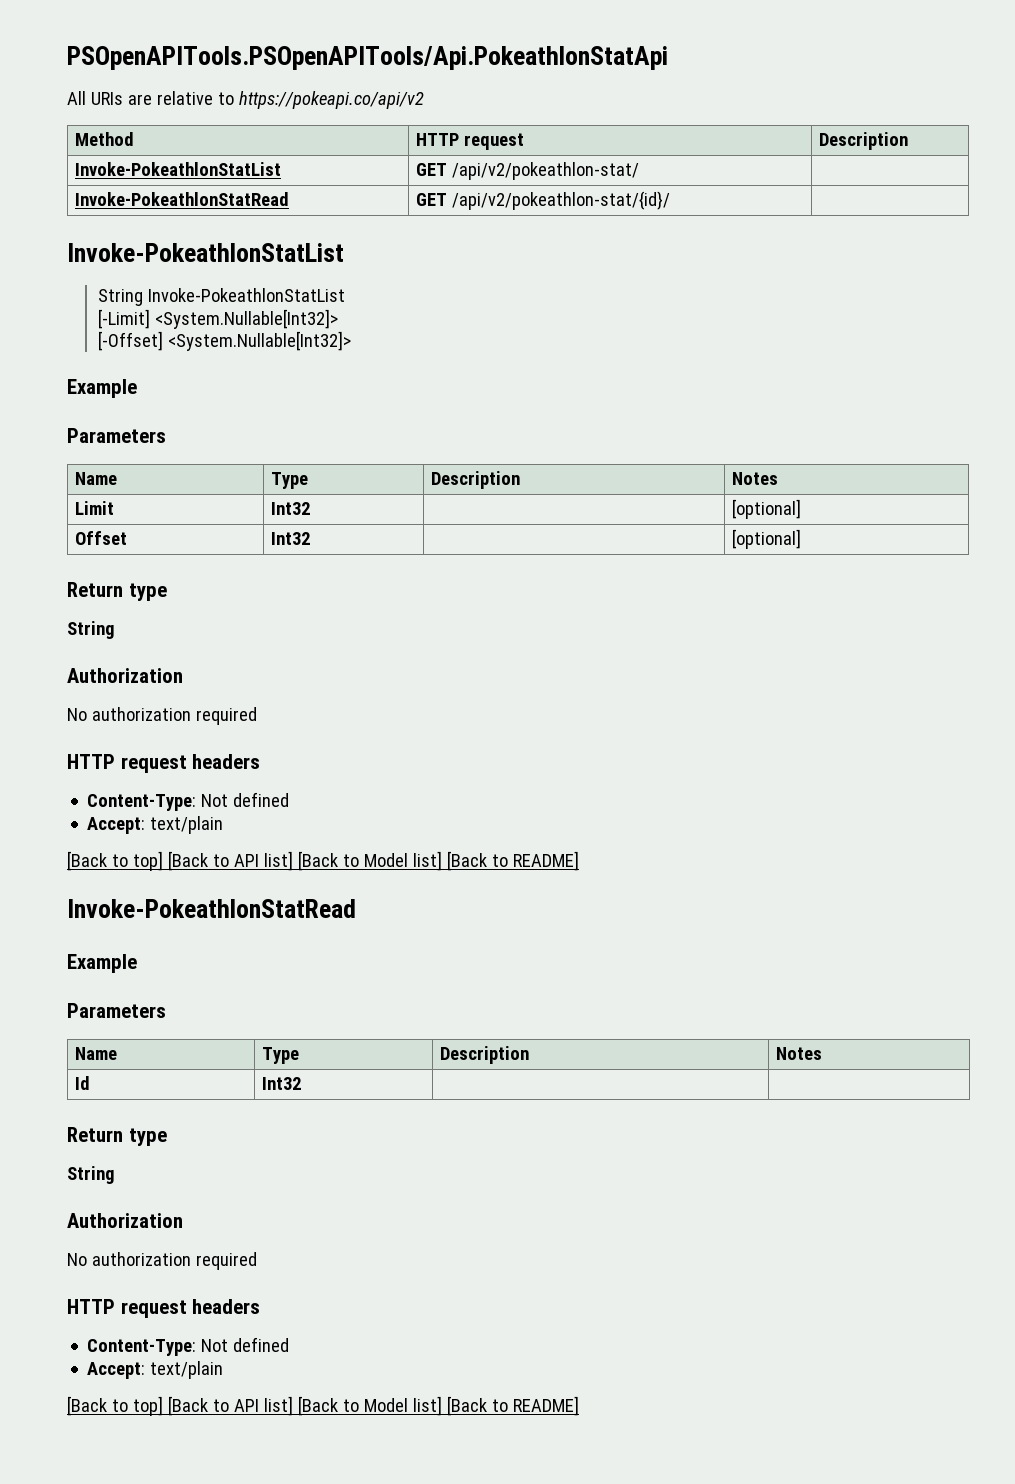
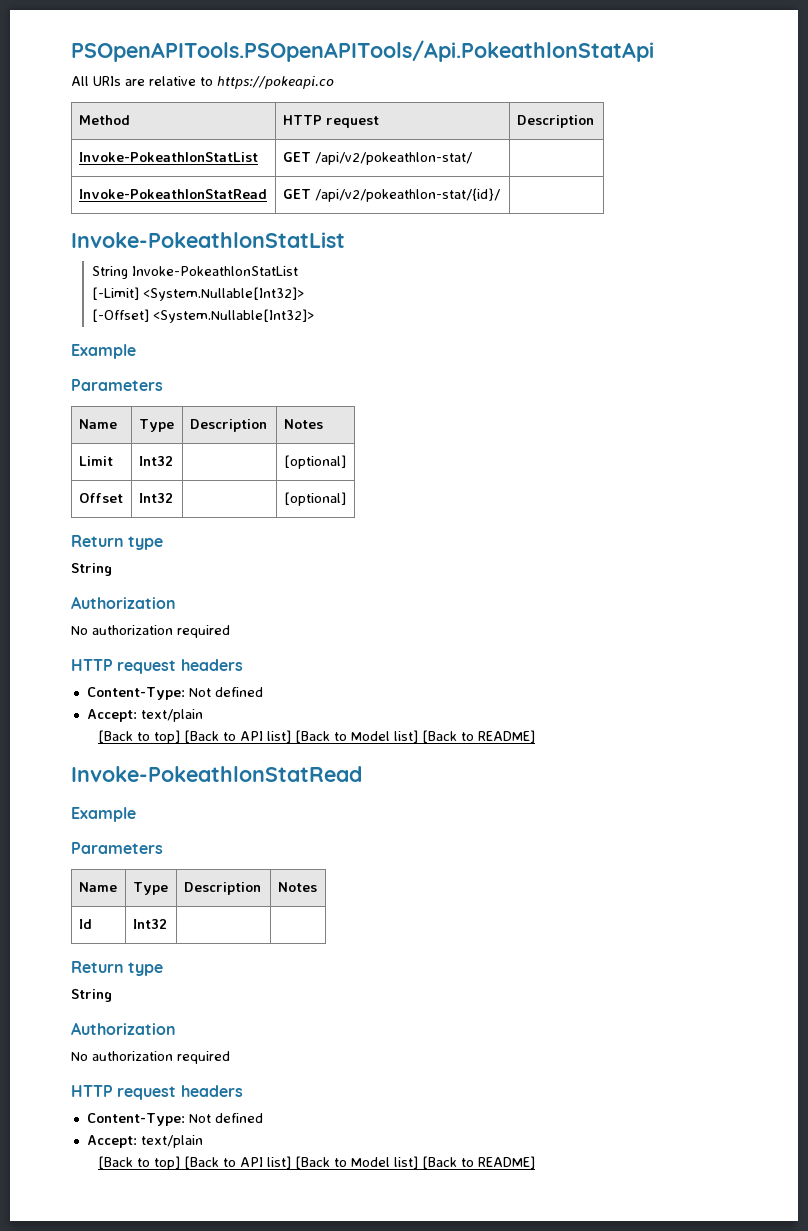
[238,91,424,109] https://pokeapi.co/api/v2 -> [217,76,334,89] https://pokeapi.co

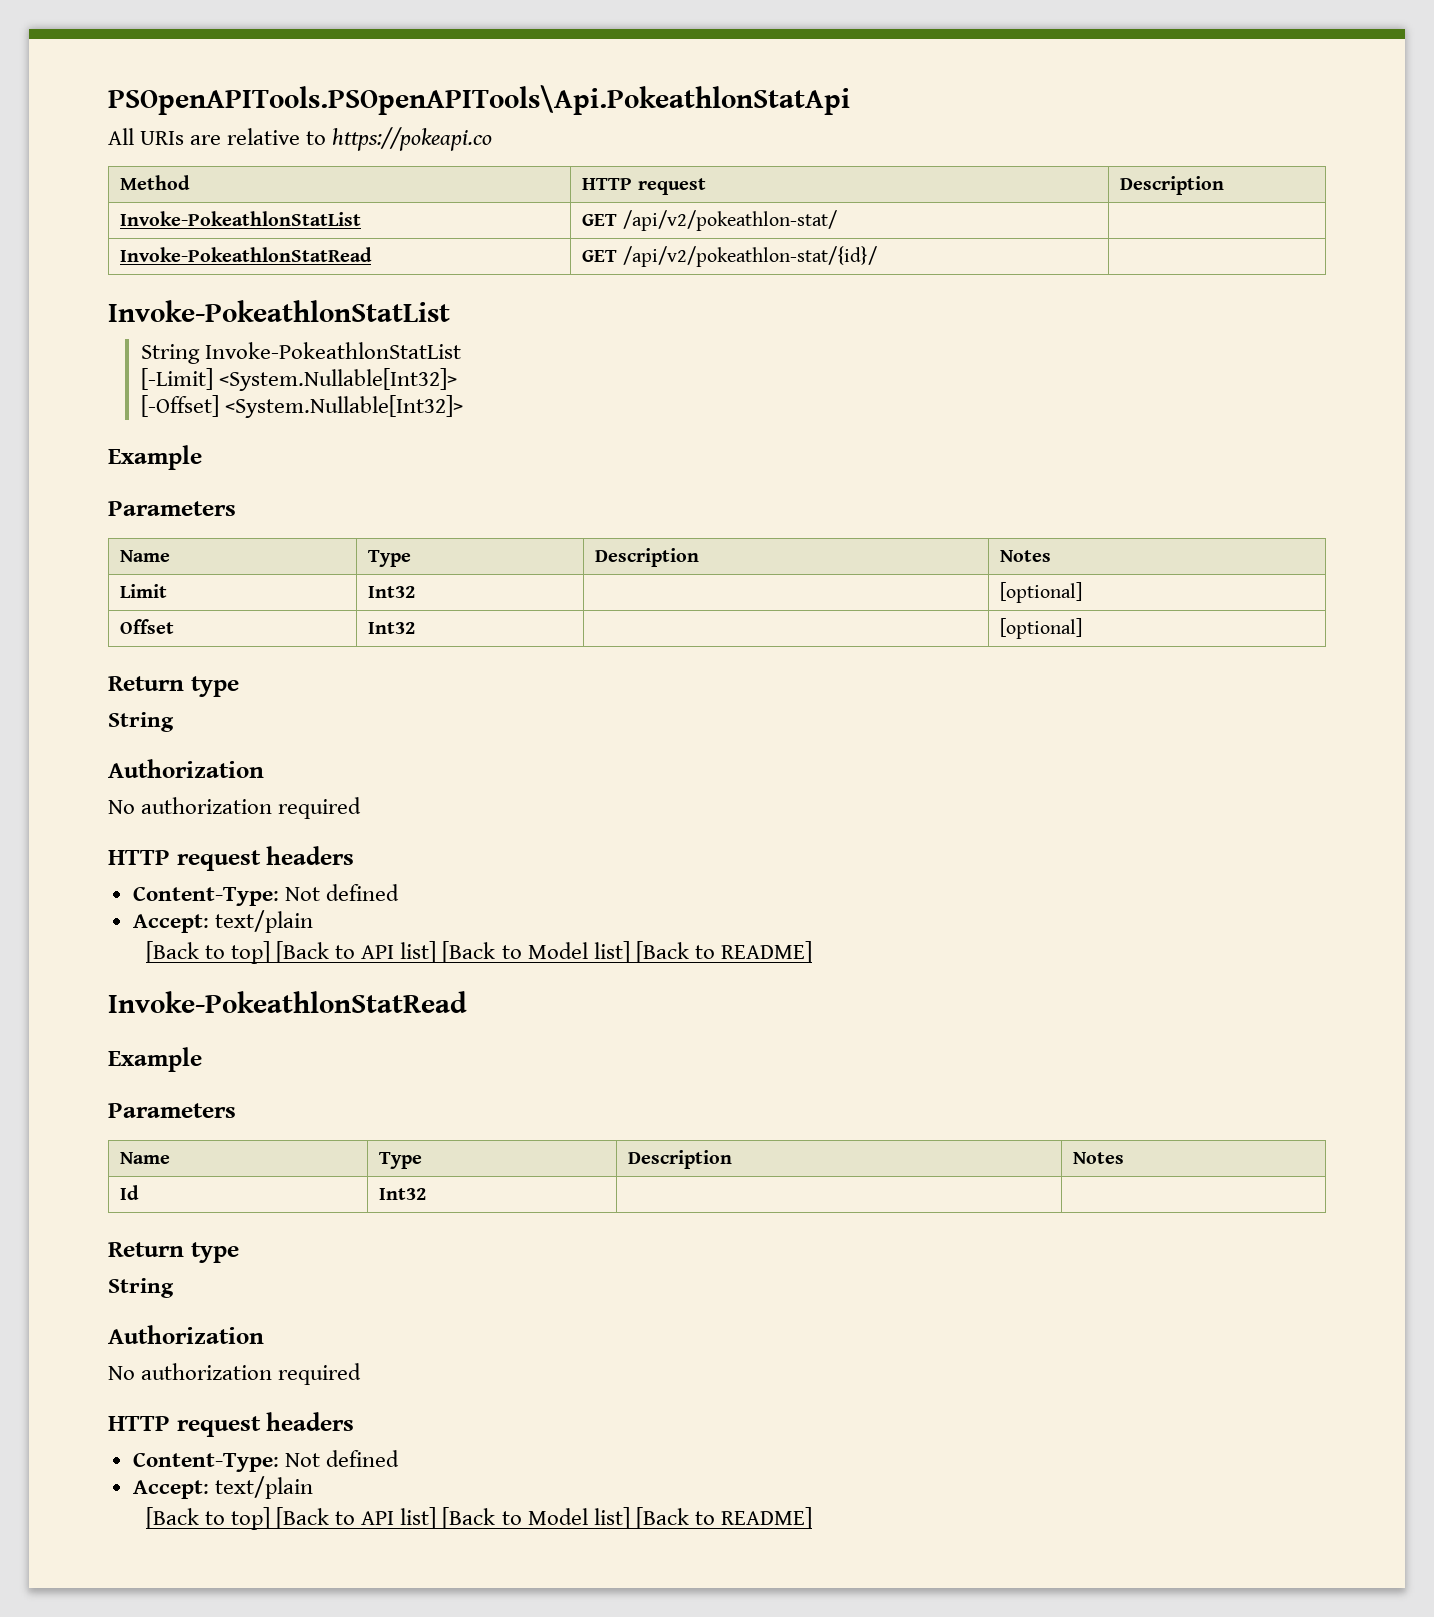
[71,40,654,62] PSOpenAPITools.PSOpenAPITools/Api.PokeathlonStatApi -> [108,85,850,115] PSOpenAPITools.PSOpenAPITools\Api.PokeathlonStatApi

